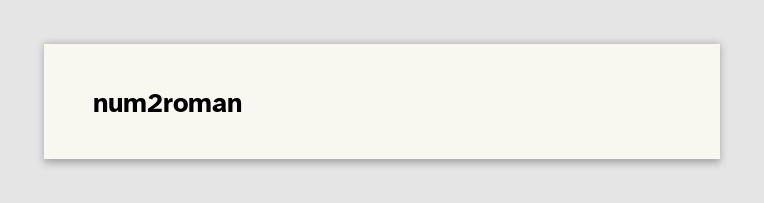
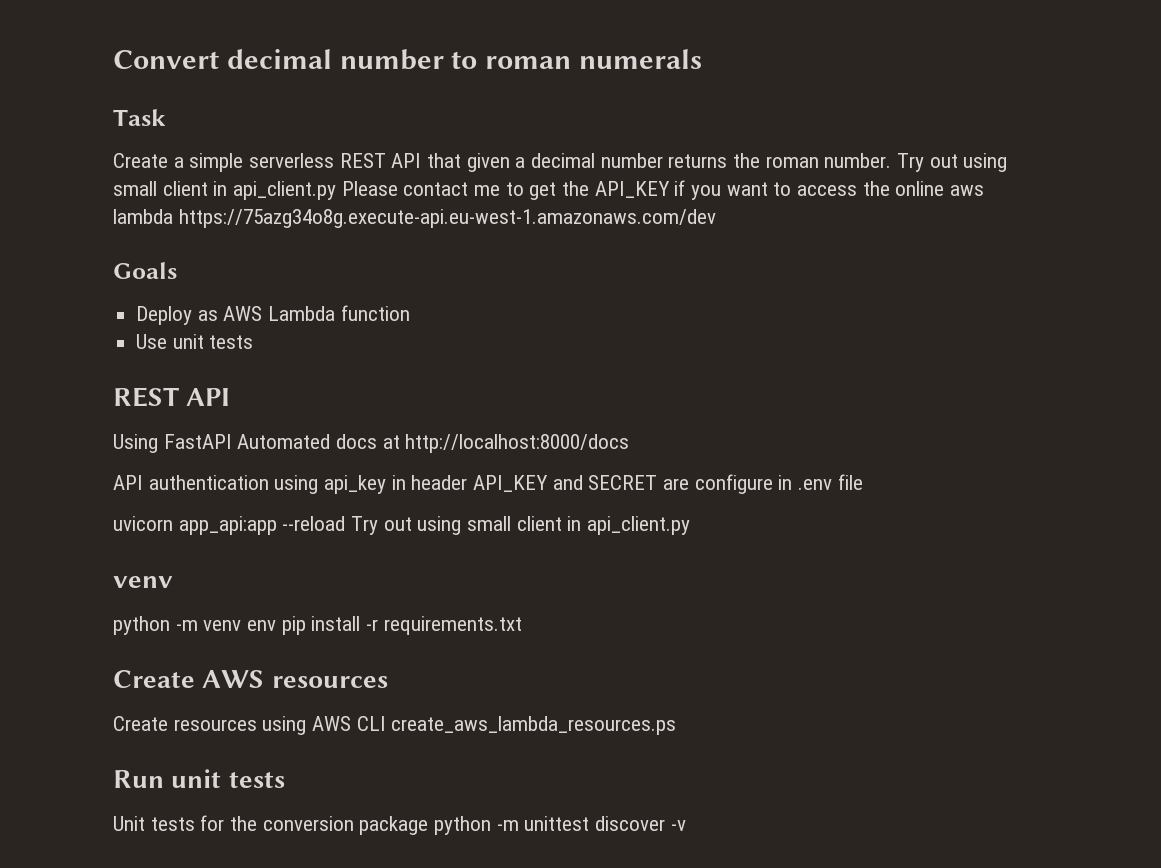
[93,94,242,112] num2roman -> [113,49,703,70] [113,109,166,126] [113,153,1008,172] [113,180,985,200] [113,209,716,228] [113,262,177,279] [136,305,410,325] [136,334,254,349] [113,387,231,407] [113,434,630,453] [113,474,863,494] [113,516,691,535] [113,576,173,588] [113,616,522,635] [113,670,388,688] [113,716,677,735] [113,769,285,788] [113,815,686,835] Convert decimal number to roman numerals // Task // Create a simple serverless REST API that given a decimal number returns the roman number. Try out using small client in api_client.py Please contact me to get the API_KEY if you want to access the online aws lambda https://75azg34o8g.execute-api.eu-west-1.amazonaws.com/dev // Goals // Deploy as AWS Lambda function // Use unit tests // REST API // Using FastAPI Automated docs at http://localhost:8000/docs // API authentication using api_key in header API_KEY and SECRET are configure in .env file // uvicorn app_api:app --reload Try out using small client in api_client.py // venv // python -m venv env pip install -r requirements.txt // Create AWS resources // Create resources using AWS CLI create_aws_lambda_resources.ps // Run unit tests // Unit tests for the conversion package python -m unittest discover -v

